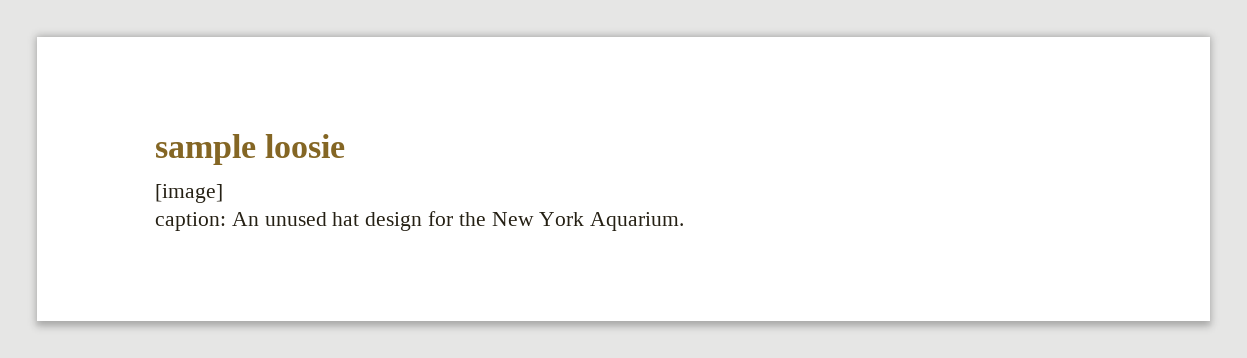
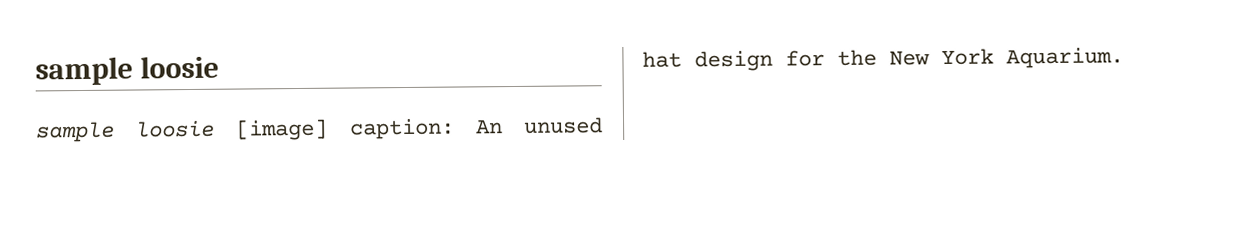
(346, 146) none -> [36,120,216,143] sample loosie
(223, 193) // -> (329, 129) none

